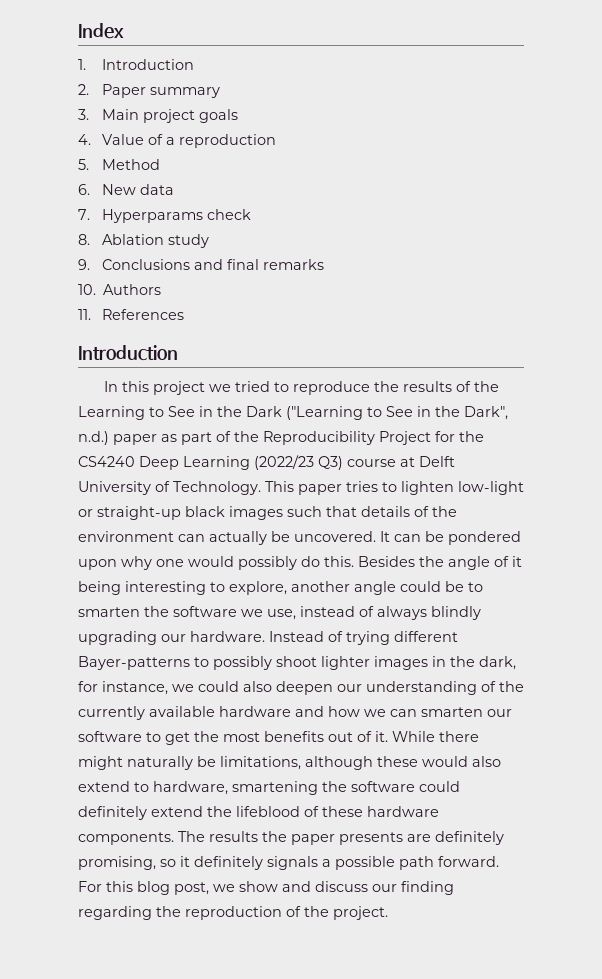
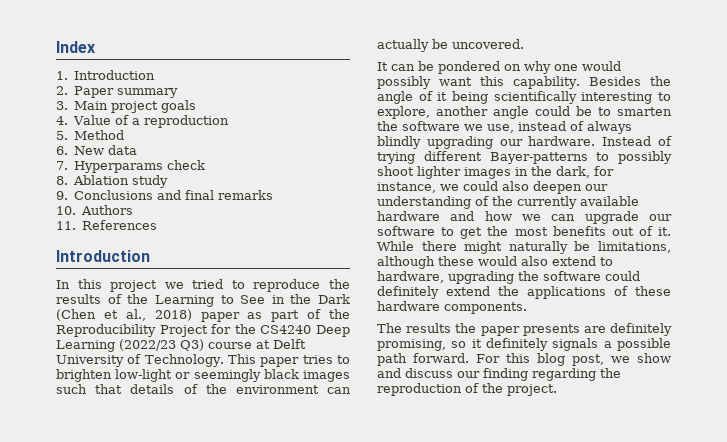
[286,406,508,420] [78,431,109,445] ("Learning to See in the Dark", n.d.) -> [56,309,192,321] (Chen et al., 2018)
[401,481,454,495] lighten -> [56,369,112,382] brighten
[97,506,181,520] straight-up -> [193,369,261,382] seemingly
(376, 536) none -> (524, 44) //
[78,559,117,570] upon -> [504,64,521,71] on
[301,556,354,567] do this. -> [439,76,581,89] want this capability.
(121, 588) none -> [493,91,577,104] scientifically
[421,707,483,717] smarten -> [584,211,639,224] upgrade
[232,781,318,795] smartening -> [448,271,514,284] upgrading
[236,806,300,817] lifeblood -> [527,286,606,299] applications
(174, 838) none -> (527, 308) //

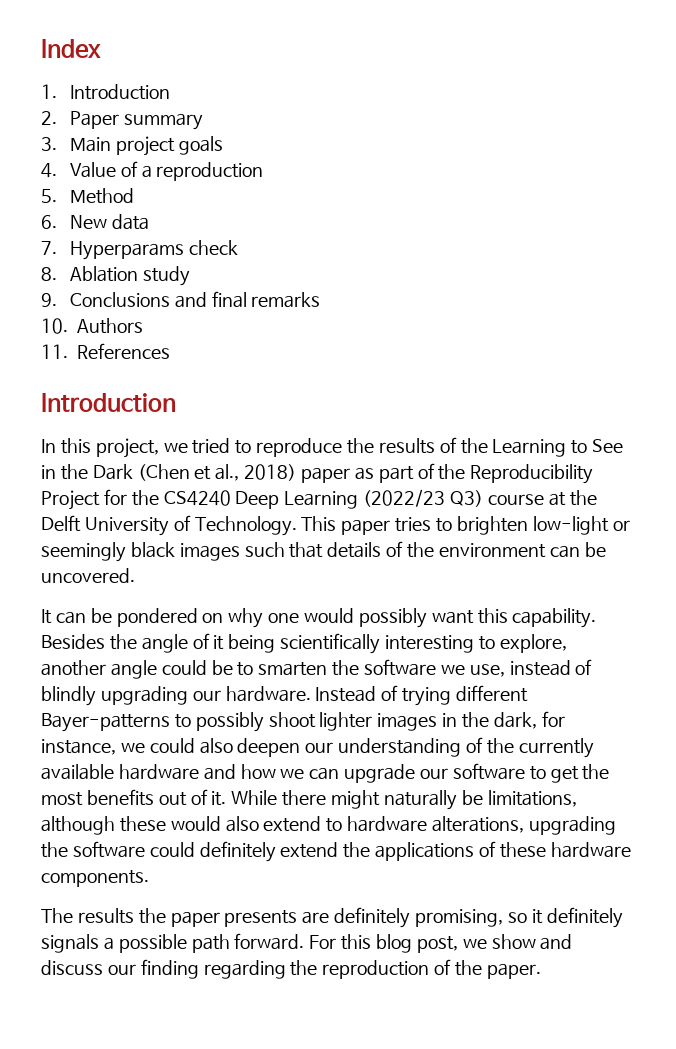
[110,280,158,292] project -> [95,438,159,458] project,
(270, 344) none -> [569,490,597,506] the
[377,39,429,52] actually -> (580, 551) none
[587,121,632,134] always -> (593, 667) none
[377,271,444,283] hardware, -> [347,816,525,833] hardware alterations,
[507,384,557,396] project. -> [486,963,541,979] paper.

